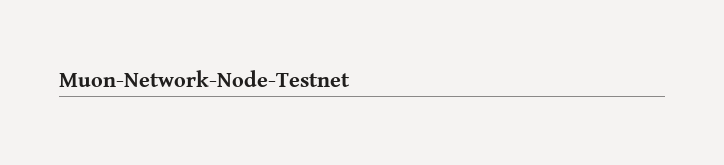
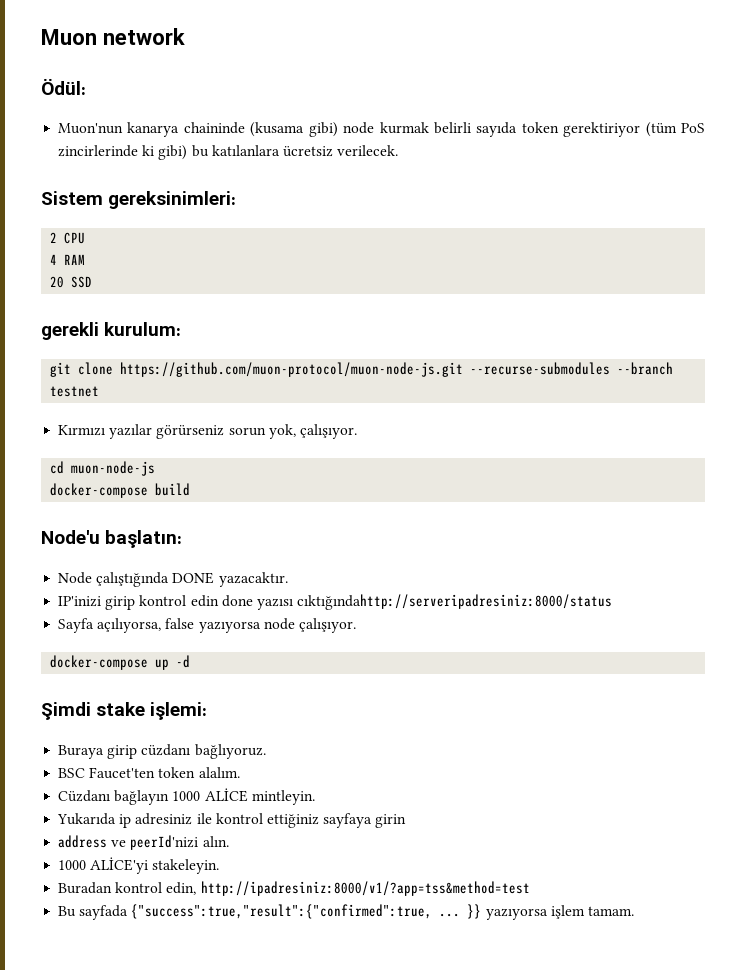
[59,70,350,87] Muon-Network-Node-Testnet -> [41,28,185,45] [41,78,86,95] [58,122,706,137] [58,145,399,160] [41,191,237,209] [50,232,86,244] [50,254,86,265] [50,276,93,288] [41,322,182,340] [50,362,674,377] [50,386,100,397] [58,424,357,439] [50,461,156,476] [50,483,191,498] [41,530,183,548] [58,572,288,587] [58,594,613,610] [58,618,356,633] [50,655,191,670] [41,702,208,720] [58,744,266,759] [58,767,240,779] [58,788,315,805] [57,813,407,828] [58,835,229,850] [58,857,220,874] [58,881,530,896] [58,904,634,920] Muon network // Ödül: // Muon'nun kanarya chaininde (kusama gibi) node kurmak belirli sayıda token gerektiriyor (tüm PoS zincirlerinde ki gibi) bu katılanlara ücretsiz verilecek. // Sistem gereksinimleri: // 2 CPU // 4 RAM // 20 SSD // gerekli kurulum: // git clone https://github.com/muon-protocol/muon-node-js.git --recurse-submodules --branch testnet // Kırmızı yazılar görürseniz sorun yok, çalışıyor. // cd muon-node-js // docker-compose build // Node'u başlatın: // Node çalıştığında DONE yazacaktır. // IP'inizi girip kontrol edin done yazısı cıktığındahttp://serveripadresiniz:8000/status // Sayfa açılıyorsa, false yazıyorsa node çalışıyor. // docker-compose up -d // Şimdi stake işlemi: // Buraya girip cüzdanı bağlıyoruz. // BSC Faucet'ten token alalım. // Cüzdanı bağlayın 1000 ALİCE mintleyin. // Yukarıda ip adresiniz ile kontrol ettiğiniz sayfaya girin // address ve peerId'nizi alın. // 1000 ALİCE'yi stakeleyin. // Buradan kontrol edin, http://ipadresiniz:8000/v1/?app=tss&method=test // Bu sayfada {"success":true,"result":{"confirmed":true, ... }} yazıyorsa işlem tamam.

